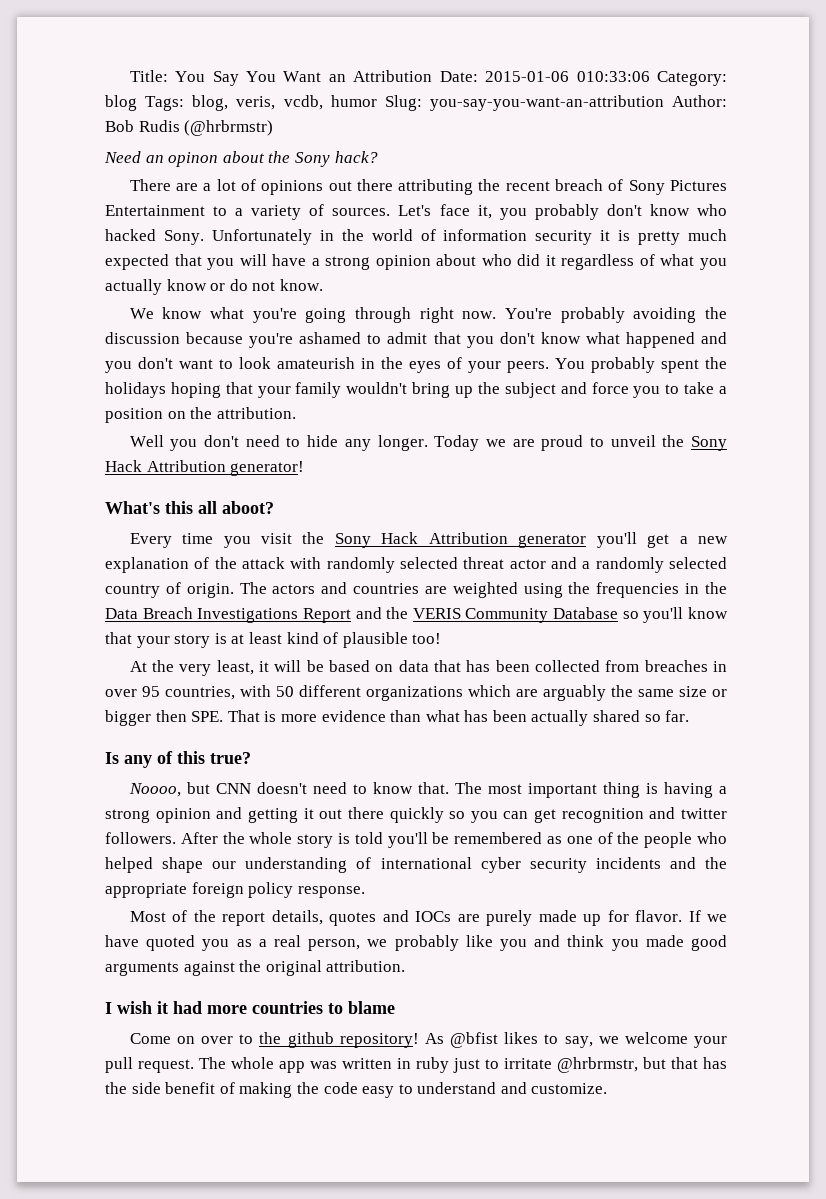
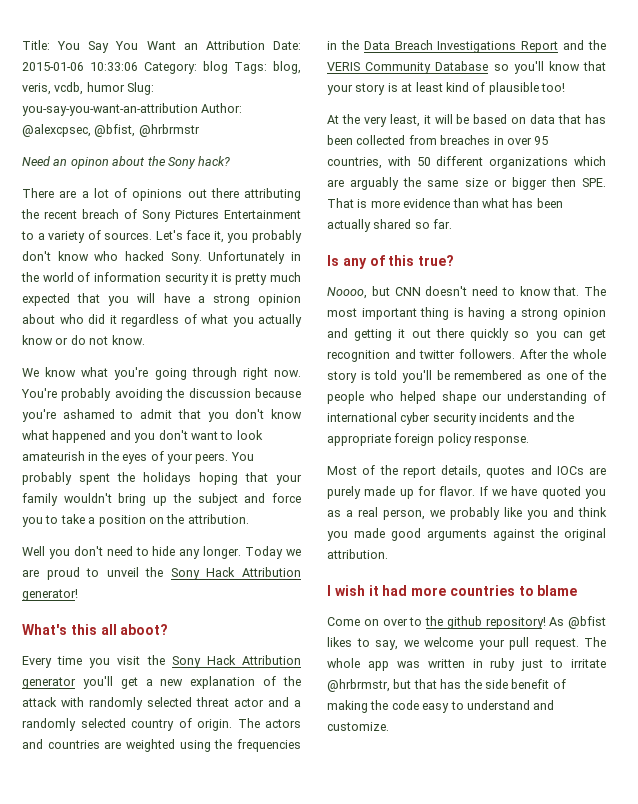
[576,71,650,82] 010:33:06 -> [90,62,138,71] 10:33:06
[105,120,274,136] Bob Rudis (@hrbrmstr) -> [22,124,200,137] @alexcpsec, @bfist, @hrbrmstr

